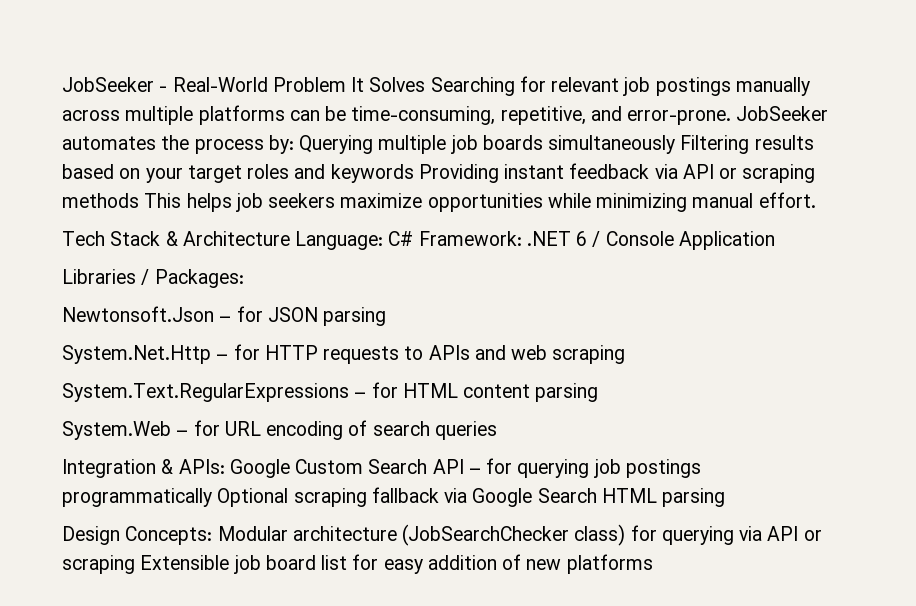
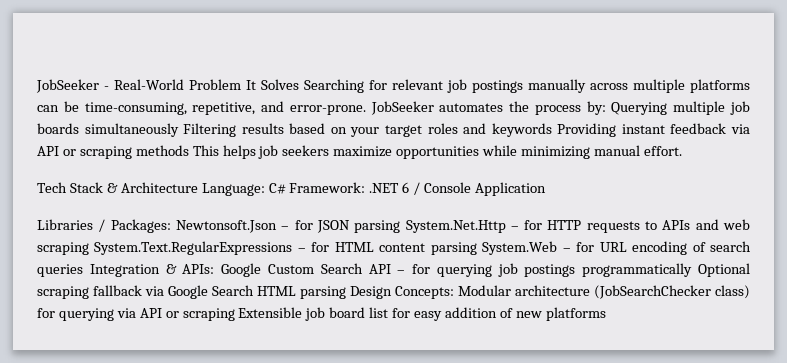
(244, 278) // -> (171, 226) none
(387, 316) // -> (401, 226) none
(626, 354) // -> (89, 248) none
(599, 392) // -> (477, 248) none
(497, 430) // -> (83, 270) none
(726, 497) // -> (346, 292) none

